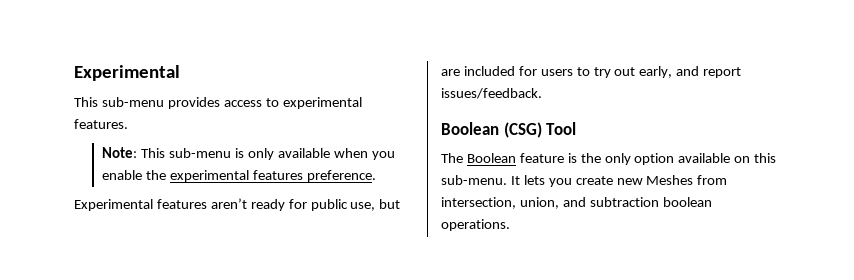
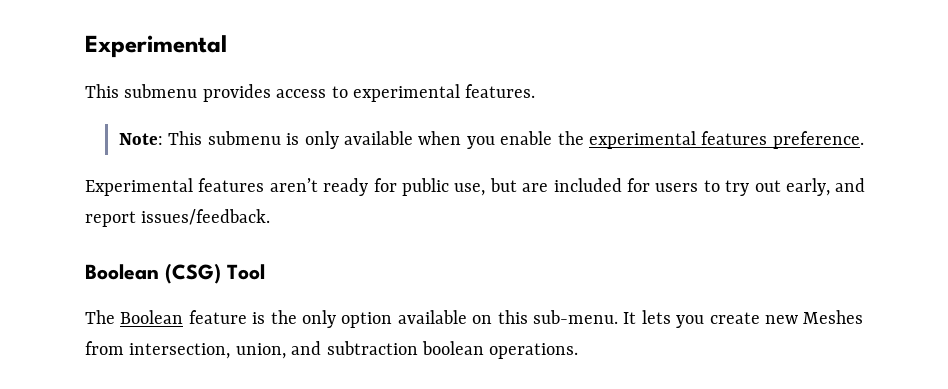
[101,97,164,107] sub-menu -> [124,84,198,98] submenu
[169,148,232,158] sub-menu -> [207,131,281,145] submenu

